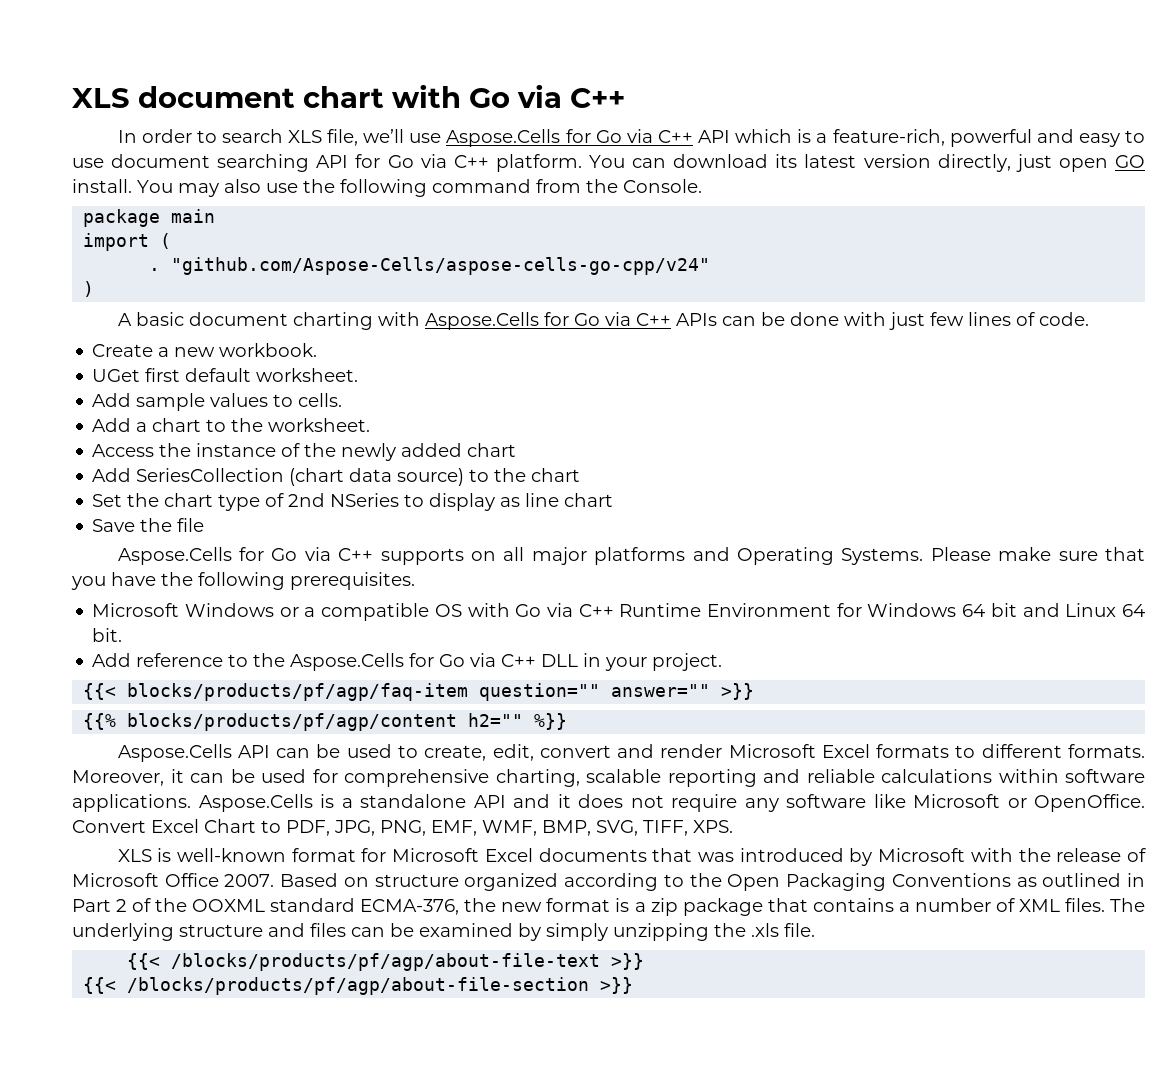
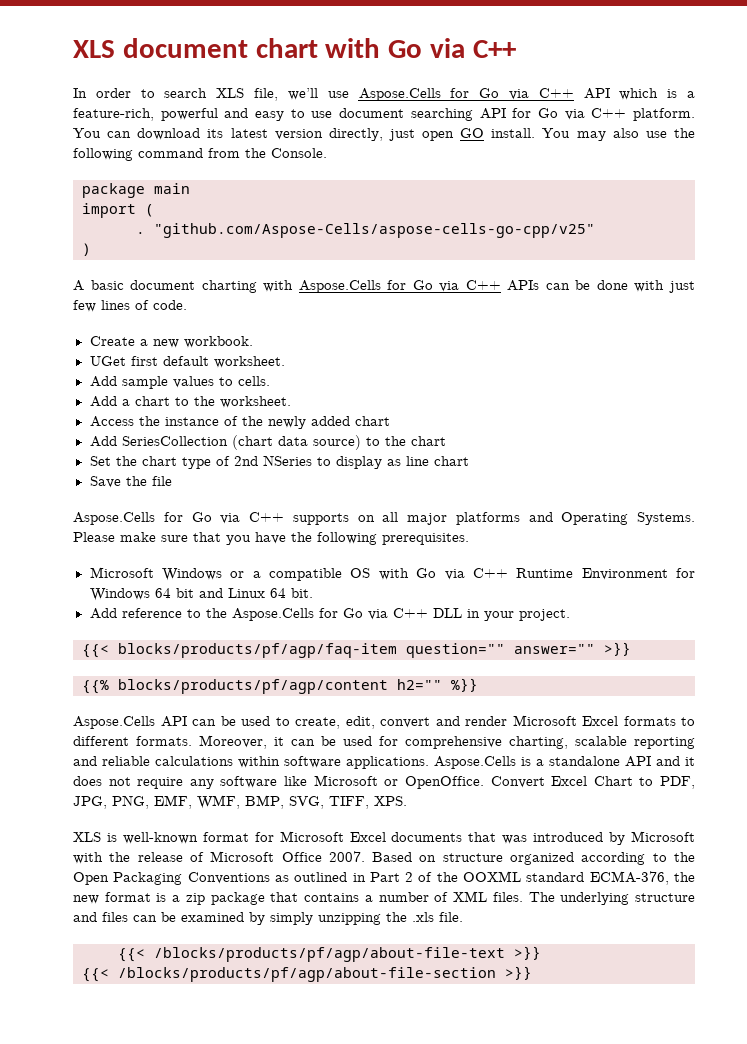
[171,257,711,275] "github.com/Aspose-Cells/aspose-cells-go-cpp/v24" -> [154,223,595,238] "github.com/Aspose-Cells/aspose-cells-go-cpp/v25"

